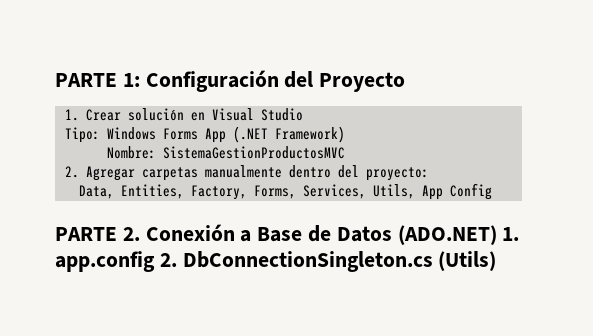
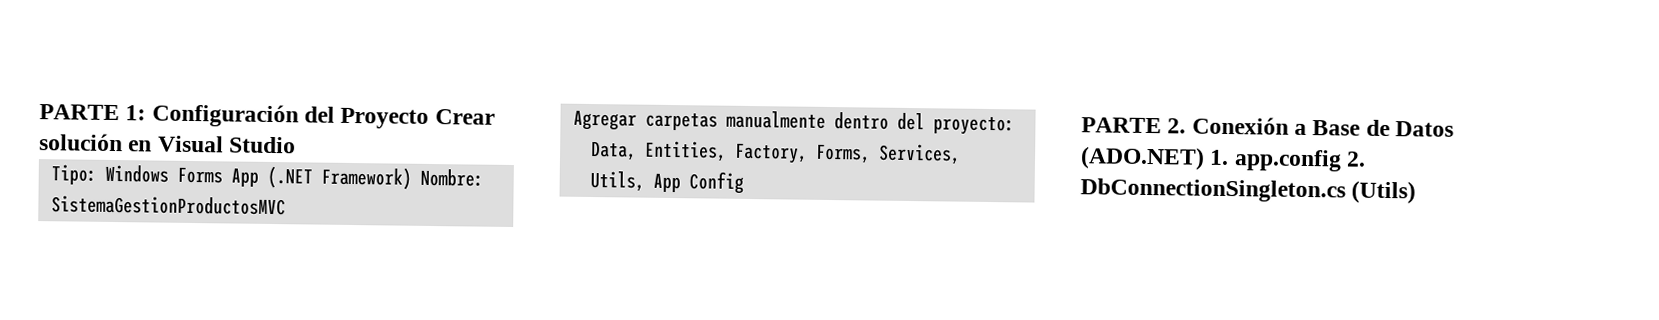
[65,109,80,121] // 1. -> (430, 118) none
(346, 134) // -> (412, 178) none
[65,166,80,178] 2. -> (286, 205) none

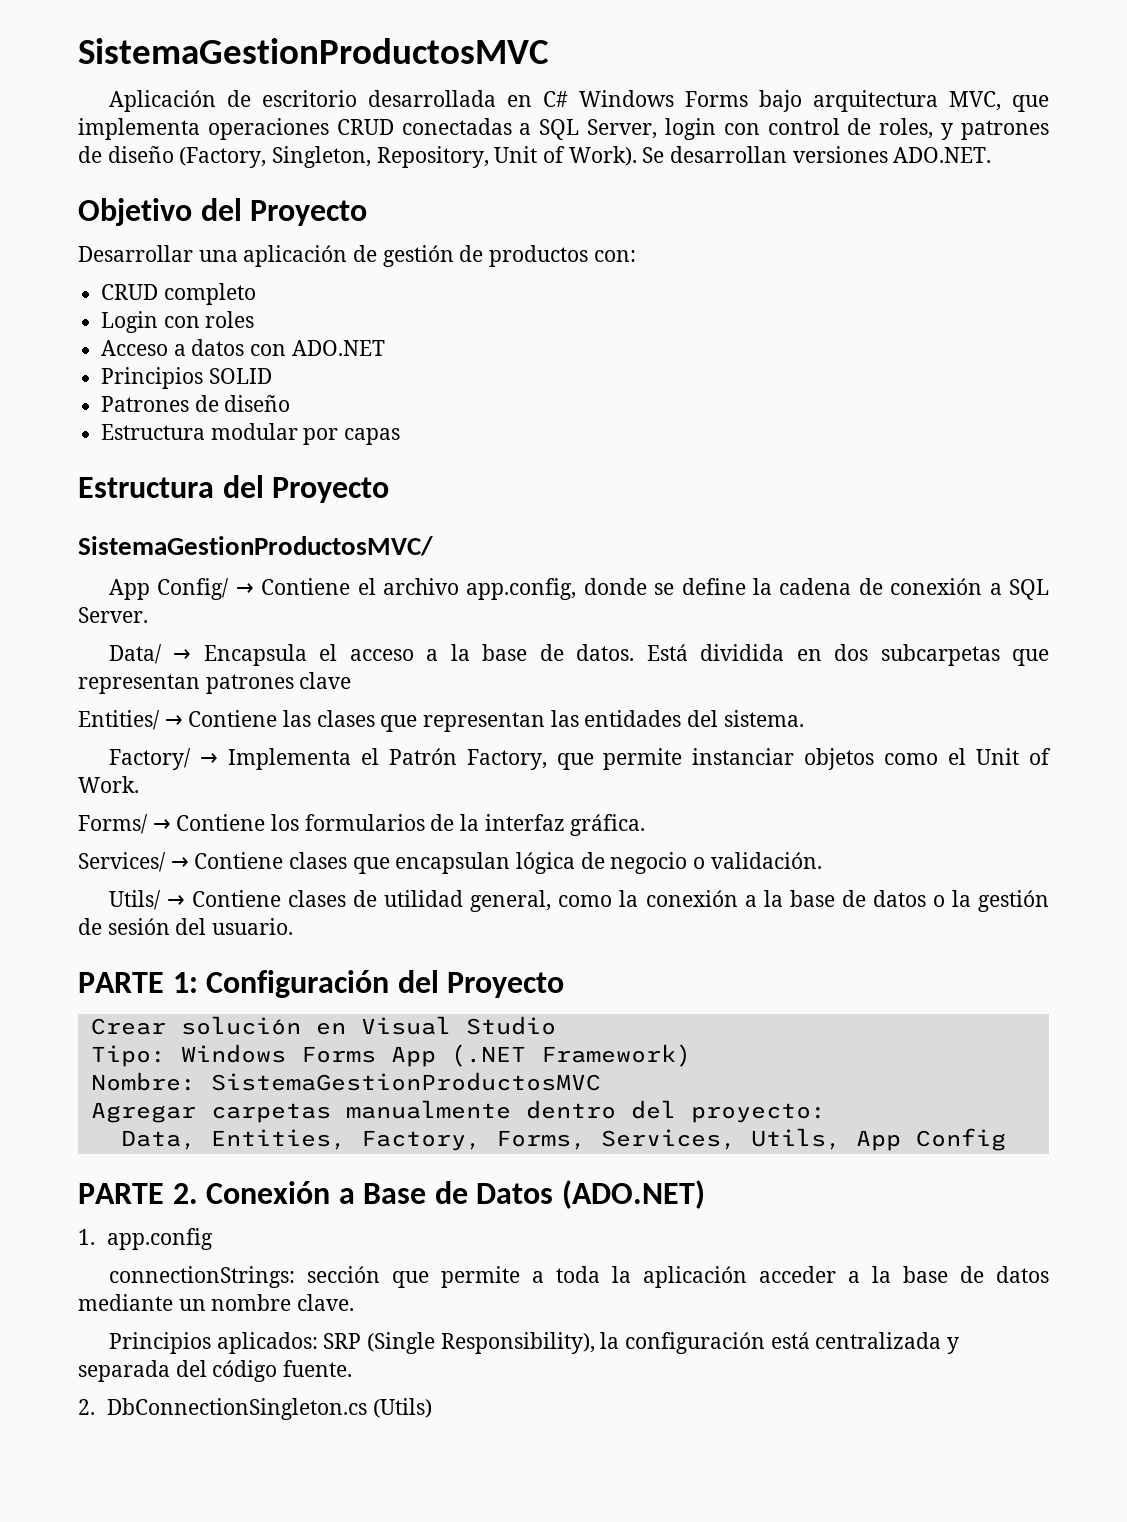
(39, 112) none -> [78,38,549,64] [108,90,1049,112] [78,118,1049,140] [78,146,992,168] [78,198,368,226] [78,245,636,267] [101,283,256,305] [101,311,255,333] [101,339,385,356] [101,367,272,389] [101,395,291,412] [101,423,401,445] [78,475,390,503] [78,536,433,556] [108,578,1050,600] [78,607,148,623] [108,644,1049,666] [78,672,352,694] [78,710,804,732] [108,748,1052,770] [78,776,139,793] [78,814,646,836] [78,852,822,874] [108,890,1049,912] [78,918,294,935] SistemaGestionProductosMVC // Aplicación de escritorio desarrollada en C# Windows Forms bajo arquitectura MVC, que implementa operaciones CRUD conectadas a SQL Server, login con control de roles, y patrones de diseño (Factory, Singleton, Repository, Unit of Work). Se desarrollan versiones ADO.NET. // Objetivo del Proyecto // Desarrollar una aplicación de gestión de productos con: // CRUD completo // Login con roles // Acceso a datos con ADO.NET // Principios SOLID // Patrones de diseño // Estructura modular por capas // Estructura del Proyecto // SistemaGestionProductosMVC/ // App Config/ → Contiene el archivo app.config, donde se define la cadena de conexión a SQL Server. // Data/ → Encapsula el acceso a la base de datos. Está dividida en dos subcarpetas que representan patrones clave // Entities/ → Contiene las clases que representan las entidades del sistema. // Factory/ → Implementa el Patrón Factory, que permite instanciar objetos como el Unit of Work. // Forms/ → Contiene los formularios de la interfaz gráfica. // Services/ → Contiene clases que encapsulan lógica de negocio o validación. // Utils/ → Contiene clases de utilidad general, como la conexión a la base de datos o la gestión de sesión del usuario. //
(430, 118) none -> (565, 985) //
(412, 178) none -> (691, 1055) //
(1205, 158) none -> (705, 1194) //
(1342, 160) none -> [108,1266,1049,1288] [78,1294,355,1311] [108,1332,960,1354] [78,1360,353,1382] // connectionStrings: sección que permite a toda la aplicación acceder a la base de datos mediante un nombre clave. // Principios aplicados: SRP (Single Responsibility), la configuración está centralizada y separada del código fuente. //

